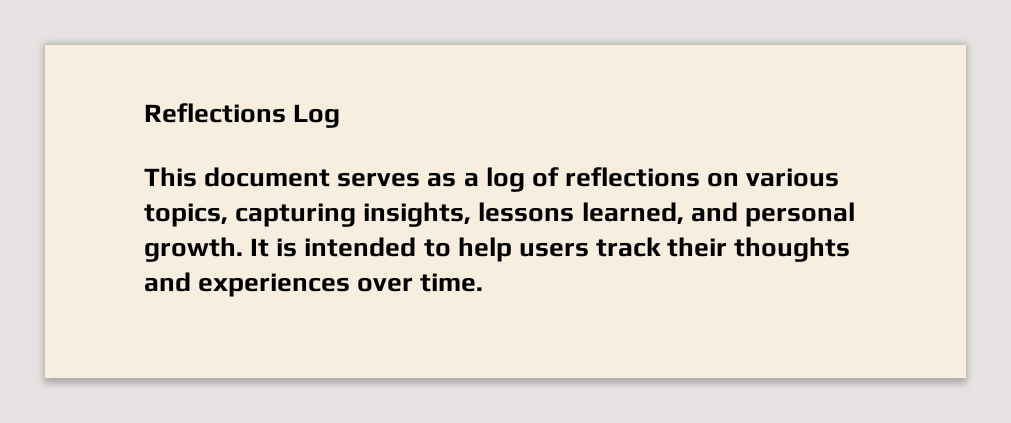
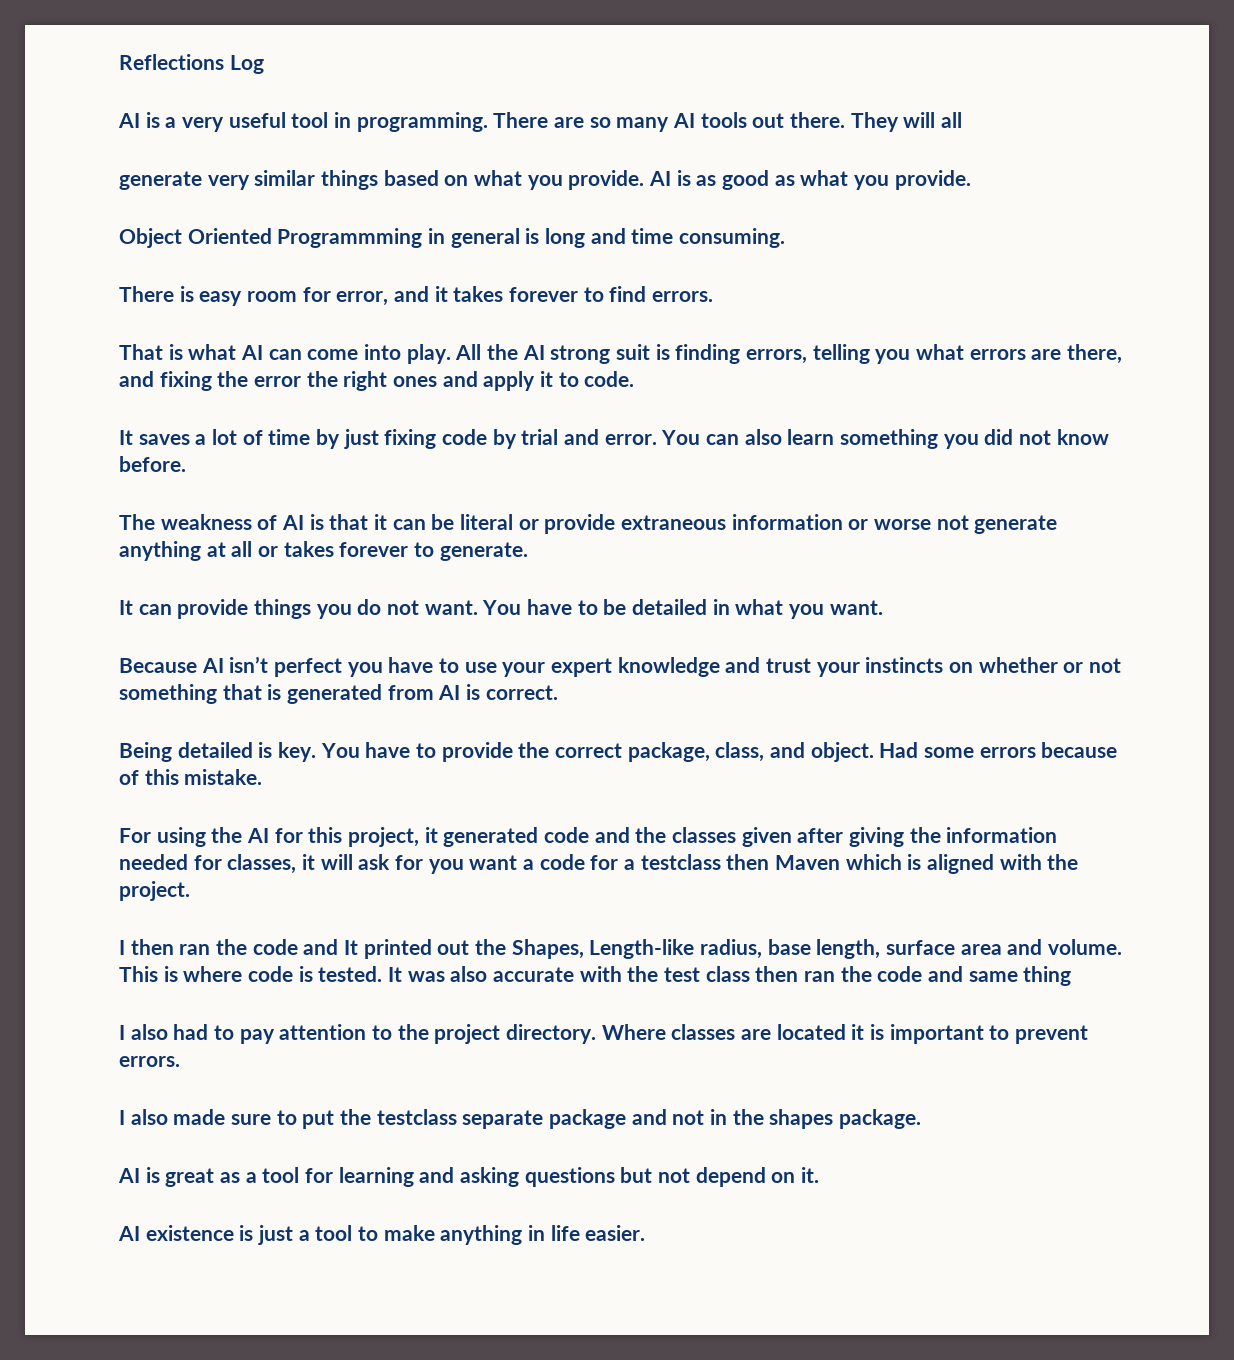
[144,167,840,192] [144,202,855,227] [144,237,851,262] [144,272,484,297] This document serves as a log of reflections on various topics, capturing insights, lessons learned, and personal growth. It is intended to help users track their thoughts and experiences over time. -> [118,112,963,132] [119,170,971,190] [119,228,786,248] [119,286,714,306] [119,344,1123,364] [119,371,635,391] [119,429,1109,449] [119,456,186,472] [119,514,1058,534] [119,541,528,561] [119,599,883,619] [119,656,1122,677] [119,684,558,704] [119,742,1118,762] [119,769,263,785] [119,827,1058,847] [119,854,1079,874] [119,881,190,901] [119,939,1123,959] [119,966,1072,986] [119,1024,1089,1044] [119,1056,180,1067] [119,1109,922,1129] [118,1167,820,1187] [118,1225,646,1245] AI is a very useful tool in programming. There are so many AI tools out there. They will all // generate very similar things based on what you provide. AI is as good as what you provide. // Object Oriented Programmming in general is long and time consuming. // There is easy room for error, and it takes forever to find errors. // That is what AI can come into play. All the AI strong suit is finding errors, telling you what errors are there, and fixing the error the right ones and apply it to code. // It saves a lot of time by just fixing code by trial and error. You can also learn something you did not know before. // The weakness of AI is that it can be literal or provide extraneous information or worse not generate anything at all or takes forever to generate. // It can provide things you do not want. You have to be detailed in what you want. // Because AI isn’t perfect you have to use your expert knowledge and trust your instincts on whether or not something that is generated from AI is correct. // Being detailed is key. You have to provide the correct package, class, and object. Had some errors because of this mistake. // For using the AI for this project, it generated code and the classes given after giving the information needed for classes, it will ask for you want a code for a testclass then Maven which is aligned with the project. // I then ran the code and It printed out the Shapes, Length-like radius, base length, surface area and volume. This is where code is tested. It was also accurate with the test class then ran the code and same thing // I also had to pay attention to the project directory. Where classes are located it is important to prevent errors. // I also made sure to put the testclass separate package and not in the shapes package. // AI is great as a tool for learning and asking questions but not depend on it. // AI existence is just a tool to make anything in life easier.

